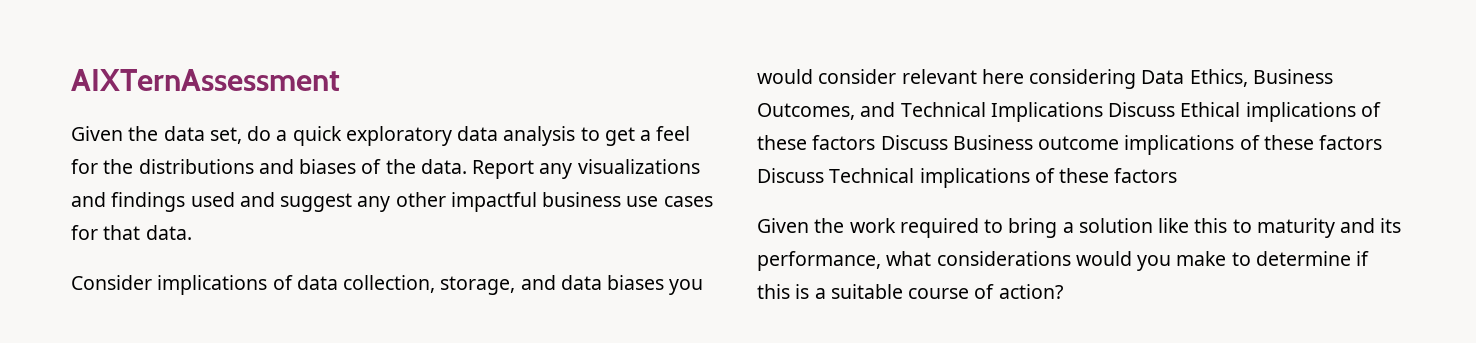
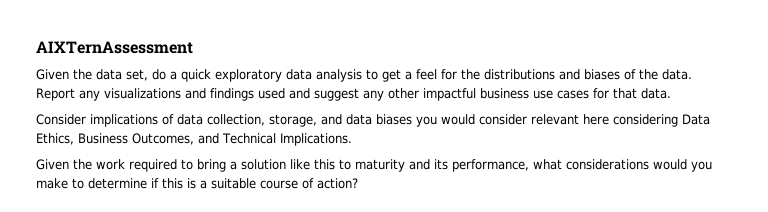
[990,102,1381,122] [757,135,1383,155] [757,168,1178,188] Implications Discuss Ethical implications of these factors Discuss Business outcome implications of these factors Discuss Technical implications of these factors -> [279,133,352,146] Implications.

